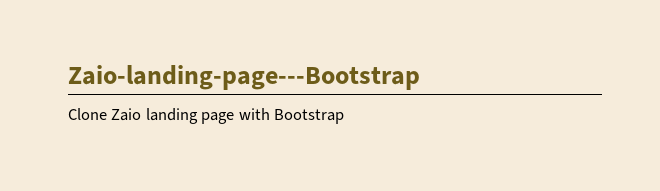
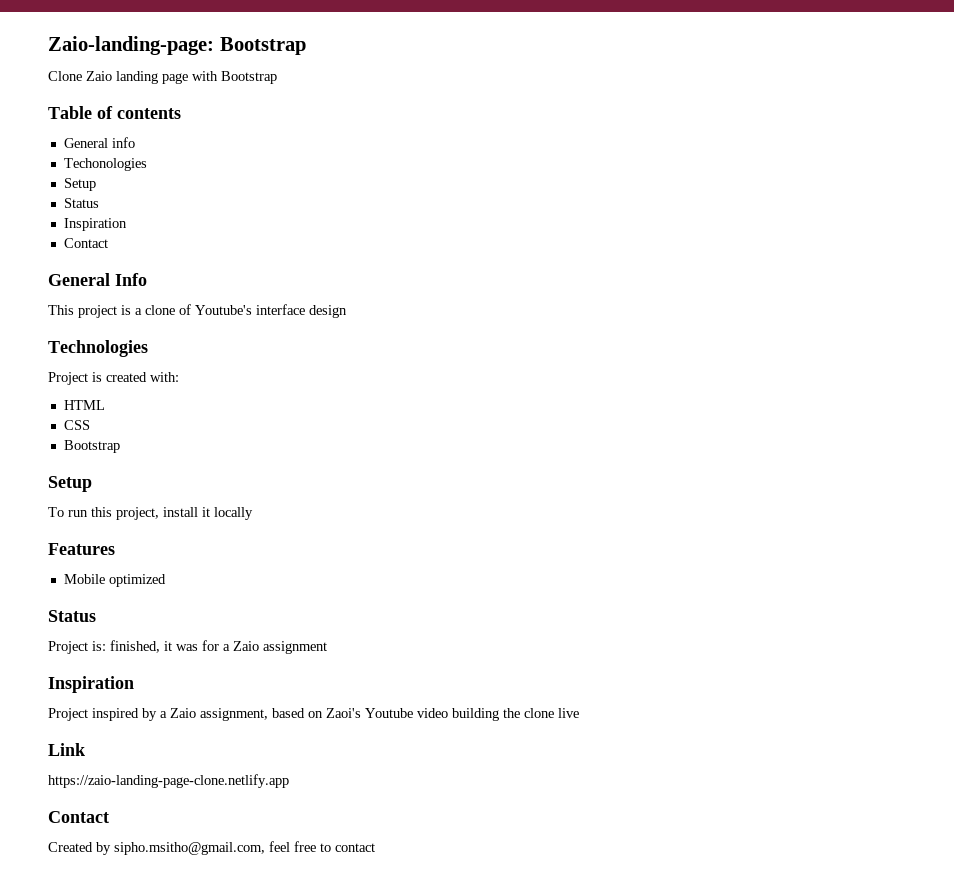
[68,65,420,90] Zaio-landing-page---Bootstrap -> [48,36,306,55] Zaio-landing-page: Bootstrap
(345, 116) none -> [48,106,181,119] [63,137,135,148] [63,158,147,171] [63,178,96,191] [63,198,99,208] [63,218,127,231] [63,238,108,248] [48,273,147,286] [48,304,347,318] [48,340,148,357] [48,372,179,385] [63,400,105,410] [63,420,90,430] [63,440,120,453] [48,476,92,492] [48,507,253,520] [48,543,115,555] [63,574,166,587] [48,610,96,622] [48,640,327,654] [48,676,134,693] [48,708,579,721] [48,743,85,756] [48,774,289,788] [48,811,109,823] [48,841,375,855] // Table of contents // General info // Techonologies // Setup // Status // Inspiration // Contact // General Info // This project is a clone of Youtube's interface design // Technologies // Project is created with: // HTML // CSS // Bootstrap // Setup // To run this project, install it locally // Features // Mobile optimized // Status // Project is: finished, it was for a Zaio assignment // Inspiration // Project inspired by a Zaio assignment, based on Zaoi's Youtube video building the clone live // Link // https://zaio-landing-page-clone.netlify.app // Contact // Created by sipho.msitho@gmail.com, feel free to contact

